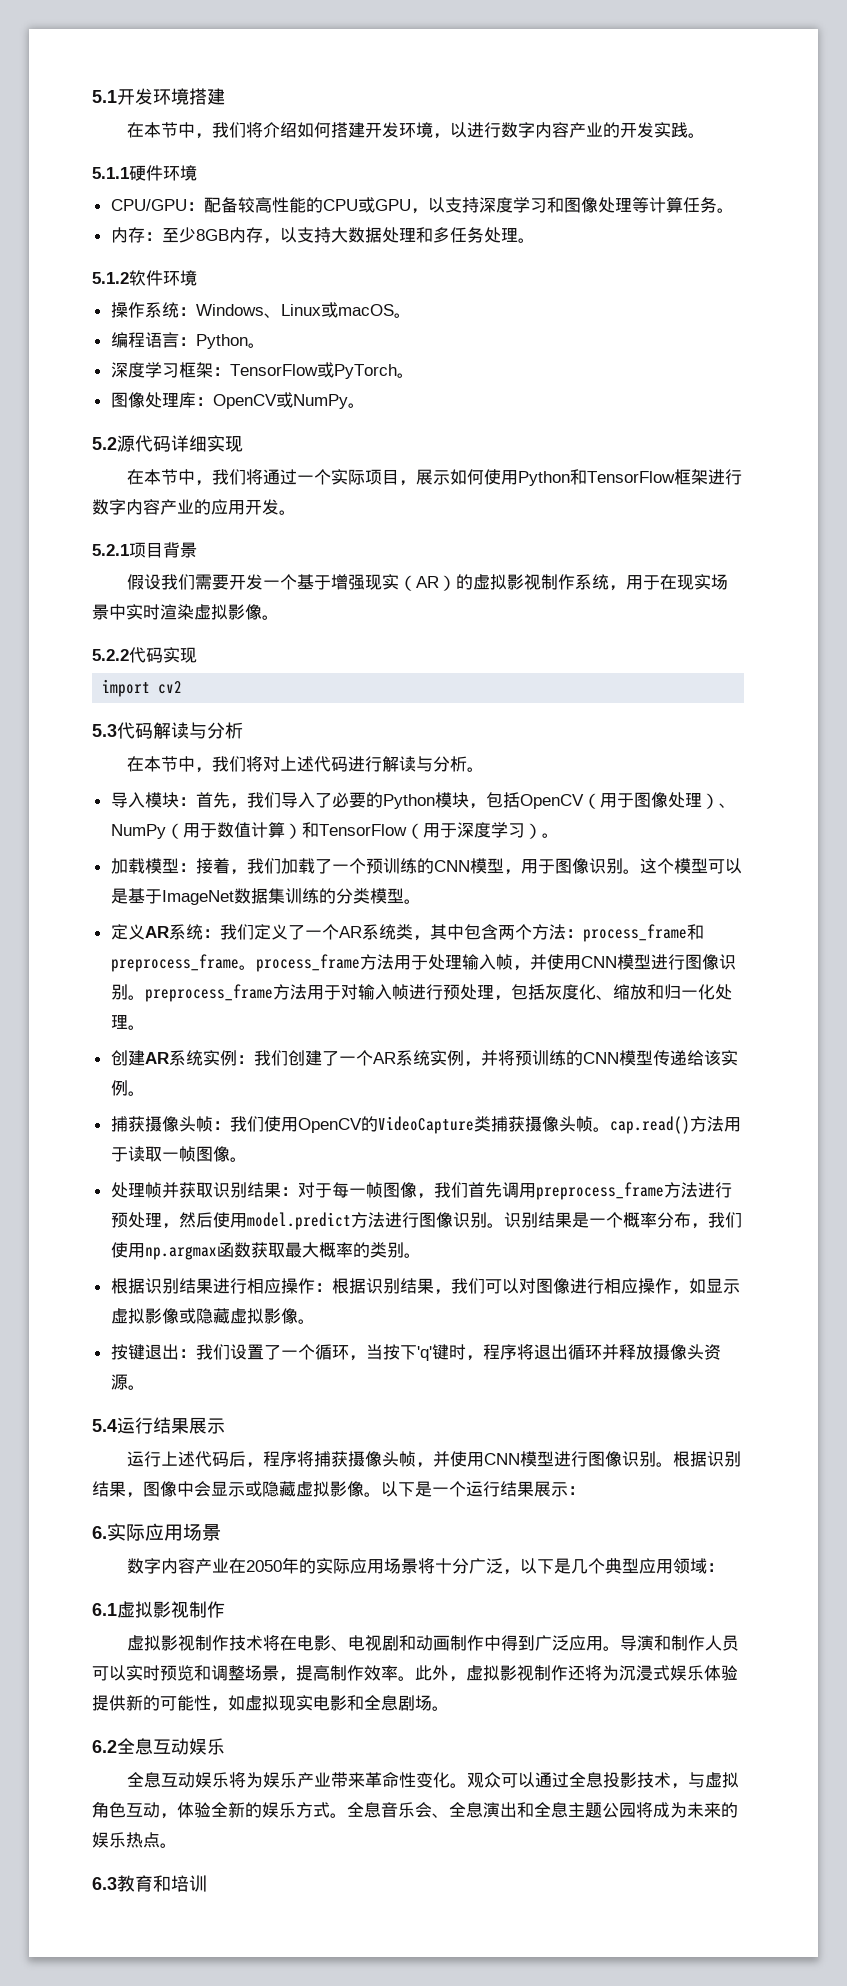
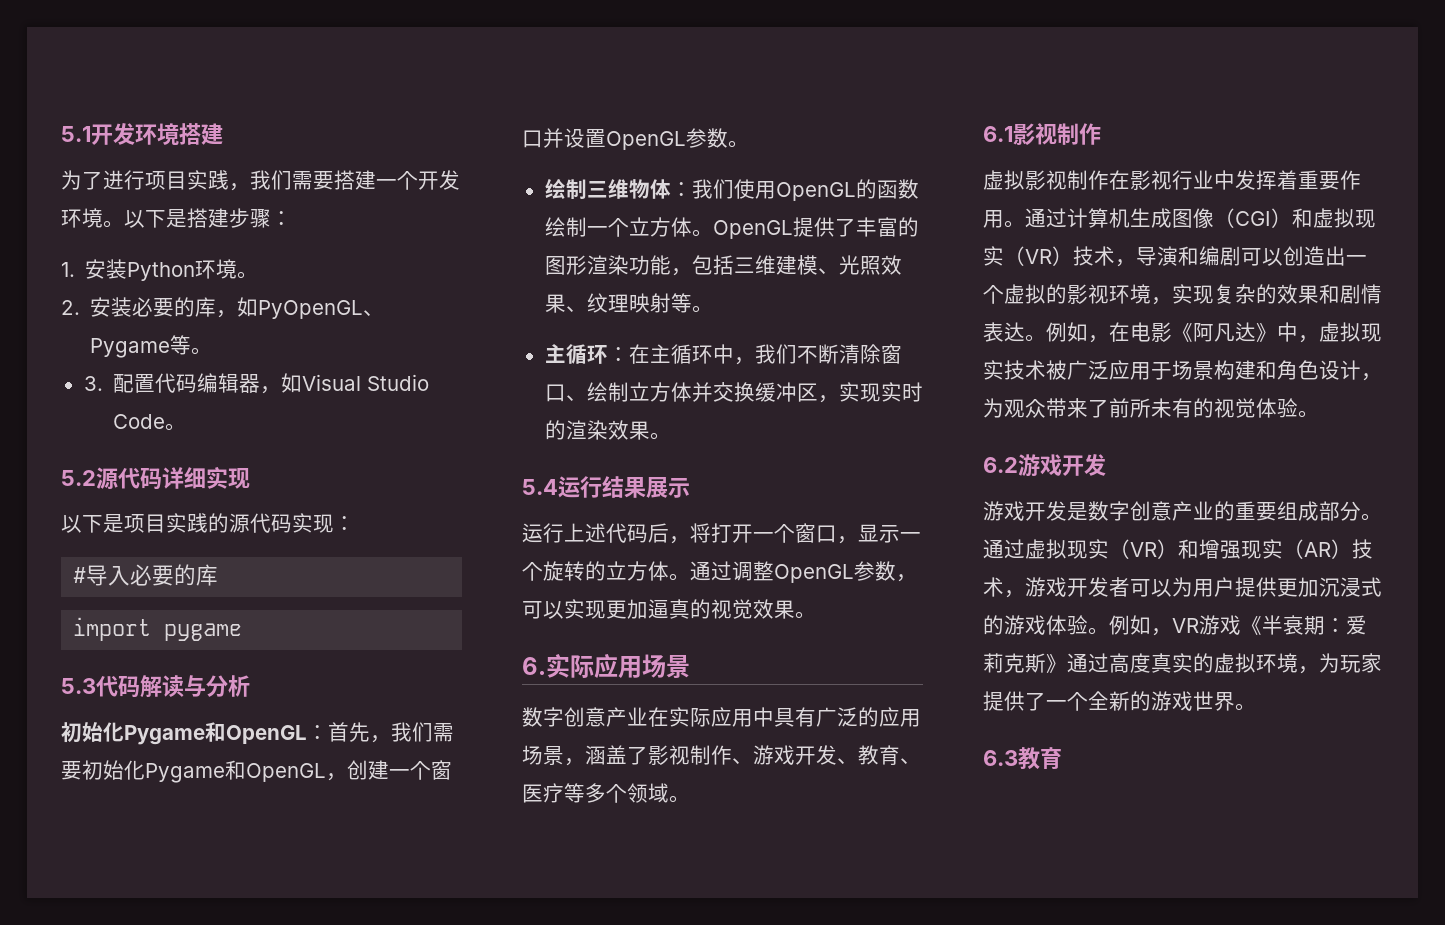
[127,122,706,139] [92,165,197,181] [110,197,734,214] [110,227,535,244] [92,270,197,286] [110,302,411,318] [110,332,265,349] [110,362,414,379] [110,392,348,409] 在本节中，我们将介绍如何搭建开发环境，以进行数字内容产业的开发实践。 // 5.1.1硬件环境 // CPU/GPU：配备较高性能的CPU或GPU，以支持深度学习和图像处理等计算任务。 // 内存：至少8GB内存，以支持大数据处理和多任务处理。 // 5.1.2软件环境 // 操作系统：Windows、Linux或macOS。 // 编程语言：Python。 // 深度学习框架：TensorFlow或PyTorch。 // 图像处理库：OpenCV或NumPy -> [61,170,460,191] [61,208,292,228] [61,259,259,281] [61,297,385,319] [90,335,213,358] [83,373,429,394] [112,414,165,429] 为了进行项目实践，我们需要搭建一个开发环境。以下是搭建步骤： // 1.安装Python环境。 // 2.安装必要的库，如PyOpenGL、Pygame等。 // 3.配置代码编辑器，如Visual Studio Code
[127,469,743,486] [92,499,296,515] [92,542,197,558] [127,574,729,591] [92,604,279,620] [92,647,197,663] 在本节中，我们将通过一个实际项目，展示如何使用Python和TensorFlow框架进行数字内容产业的应用开发。 // 5.2.1项目背景 // 假设我们需要开发一个基于增强现实（AR）的虚拟影视制作系统，用于在现实场景中实时渲染虚拟影像。 // 5.2.2代码实现 -> [61,513,355,533] [73,564,219,586] 以下是项目实践的源代码实现： // #导入必要的库
[158,681,183,694] cv2 -> [164,623,243,641] pygame
[127,756,485,773] [110,792,736,809] [110,822,559,839] [110,858,742,875] [110,888,421,905] [110,924,704,942] [110,954,736,972] [110,984,732,1002] [110,1014,145,1030] [110,1050,738,1067] [110,1080,145,1096] [110,1116,741,1134] [110,1146,247,1162] [110,1182,732,1200] [110,1212,742,1230] [110,1242,421,1260] [110,1278,740,1295] [110,1308,315,1324] [110,1344,721,1361] [110,1374,128,1390] 在本节中，我们将对上述代码进行解读与分析。 // 导入模块：首先，我们导入了必要的Python模块，包括OpenCV（用于图像处理）、NumPy（用于数值计算）和TensorFlow（用于深度学习）。 // 加载模型：接着，我们加载了一个预训练的CNN模型，用于图像识别。这个模型可以是基于ImageNet数据集训练的分类模型。 // 定义AR系统：我们定义了一个AR系统类，其中包含两个方法：process_frame和preprocess_frame。process_frame方法用于处理输入帧，并使用CNN模型进行图像识别。preprocess_frame方法用于对输入帧进行预处理，包括灰度化、缩放和归一化处理。 // 创建AR系统实例：我们创建了一个AR系统实例，并将预训练的CNN模型传递给该实例。 // 捕获摄像头帧：我们使用OpenCV的VideoCapture类捕获摄像头帧。cap.read()方法用于读取一帧图像。 // 处理帧并获取识别结果：对于每一帧图像，我们首先调用preprocess_frame方法进行预处理，然后使用model.predict方法进行图像识别。识别结果是一个概率分布，我们使用np.argmax函数获取最大概率的类别。 // 根据识别结果进行相应操作：根据识别结果，我们可以对图像进行相应操作，如显示虚拟影像或隐藏虚拟影像。 // 按键退出：我们设置了一个循环，当按下'q'键时，程序将退出循环并释放摄像头资源 -> [61,722,454,745] [61,760,452,783] [522,128,749,150] [544,178,919,201] [544,217,919,239] [544,255,902,276] [544,293,713,313] [544,344,902,365] [544,382,923,403] [544,420,650,440] 初始化Pygame和OpenGL：首先，我们需要初始化Pygame和OpenGL，创建一个窗口并设置OpenGL参数。 // 绘制三维物体：我们使用OpenGL的函数绘制一个立方体。OpenGL提供了丰富的图形渲染功能，包括三维建模、光照效果、纹理映射等。 // 主循环：在主循环中，我们不断清除窗口、绘制立方体并交换缓冲区，实现实时的渲染效果
[263,1451,742,1468] [92,1481,585,1498] 程序将捕获摄像头帧，并使用CNN模型进行图像识别。根据识别结果，图像中会显示或隐藏虚拟影像。以下是一个运行结果展示： -> [690,523,921,544] [522,561,917,583] [522,599,816,619] 将打开一个窗口，显示一个旋转的立方体。通过调整OpenGL参数，可以实现更加逼真的视觉效果。
[161,1557,725,1575] 内容产业在2050年的实际应用场景将十分广泛，以下是几个典型应用领域： -> [564,707,921,727] [522,745,921,766] [522,783,690,803] 创意产业在实际应用中具有广泛的应用场景，涵盖了影视制作、游戏开发、教育、医疗等多个领域。
[117,1601,153,1618] 虚拟 -> (1013, 134) none
[229,1635,740,1651] [92,1665,738,1682] [92,1695,449,1712] [92,1738,225,1755] [127,1772,740,1789] [92,1801,738,1819] [92,1832,160,1848] 技术将在电影、电视剧和动画制作中得到广泛应用。导演和制作人员可以实时预览和调整场景，提高制作效率。此外，虚拟影视制作还将为沉浸式娱乐体验提供新的可能性，如虚拟现实电影和全息剧场。 // 6.2全息互动娱乐 // 全息互动娱乐将为娱乐产业带来革命性变化。观众可以通过全息投影技术，与虚拟角色互动，体验全新的娱乐方式。全息音乐会、全息演出和全息主题公园将成为未来的娱乐热点 -> [1109,170,1361,190] [983,208,1376,228] [983,246,1367,267] [983,284,1382,305] [983,322,1382,343] [983,360,1382,381] [983,398,1319,418] [983,454,1106,477] [983,501,1382,521] [983,539,1373,559] [983,577,1382,598] [983,615,1367,636] [983,653,1382,674] [983,691,1235,711] 在影视行业中发挥着重要作用。通过计算机生成图像（CGI）和虚拟现实（VR）技术，导演和编剧可以创造出一个虚拟的影视环境，实现复杂的效果和剧情表达。例如，在电影《阿凡达》中，虚拟现实技术被广泛应用于场景构建和角色设计，为观众带来了前所未有的视觉体验。 // 6.2游戏开发 // 游戏开发是数字创意产业的重要组成部分。通过虚拟现实（VR）和增强现实（AR）技术，游戏开发者可以为用户提供更加沉浸式的游戏体验。例如，VR游戏《半衰期：爱莉克斯》通过高度真实的虚拟环境，为玩家提供了一个全新的游戏世界
[153,1875,207,1892] 和培训 -> (1062, 758) none

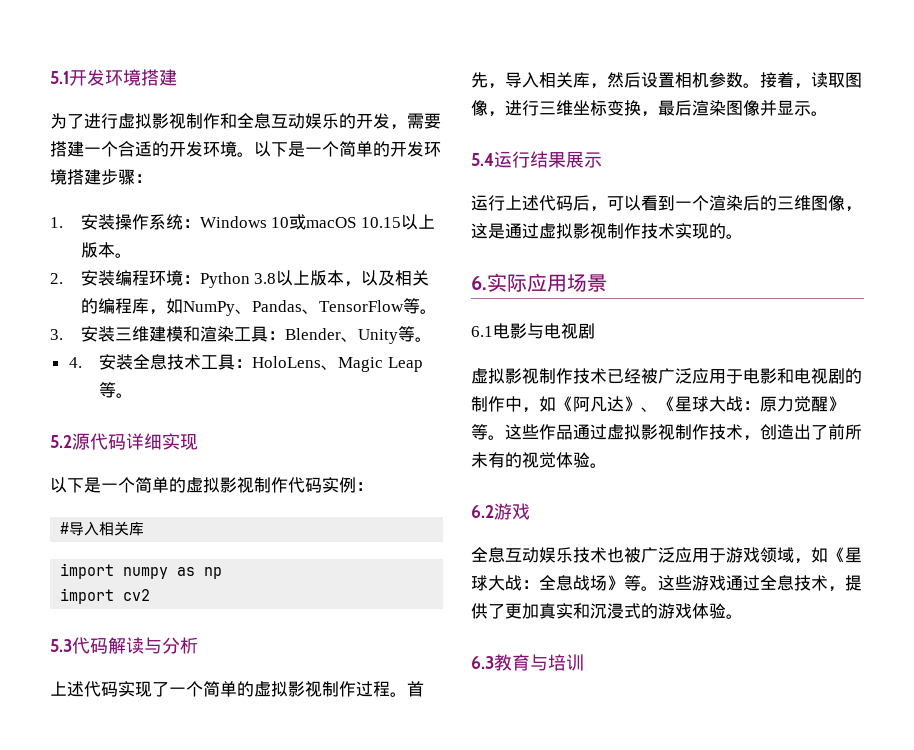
[145,170,292,191] 项目实践，我们 -> [118,113,407,130] 虚拟影视制作和全息互动娱乐的开发，
(418, 180) none -> [118,141,169,157] 合适的
(187, 218) none -> [305,141,441,157] [50,169,67,185] 一个简单的开发环境
[127,259,259,281] [61,297,385,319] [90,335,213,358] [83,373,429,394] [112,414,165,429] Python环境。 // 2.安装必要的库，如PyOpenGL、Pygame等。 // 3.配置代码编辑器，如Visual Studio Code -> [114,214,435,230] [80,242,132,258] [50,270,430,288] [80,298,437,316] [50,326,432,344] [68,354,423,372] [99,382,117,398] 操作系统：Windows 10或macOS 10.15以上版本。 // 2.安装编程环境：Python 3.8以上版本，以及相关的编程库，如NumPy、Pandas、TensorFlow等。 // 3.安装三维建模和渲染工具：Blender、Unity等。 // 4.安装全息技术工具：HoloLens、Magic Leap等
[124,513,334,533] 项目实践的源代码实现 -> [101,477,356,493] 一个简单的虚拟影视制作代码实例
[130,564,197,586] 必要的 -> [99,521,130,536] 相关
[164,623,243,641] pygame -> [123,567,223,579] [60,588,151,604] numpy as np // import cv2
[61,722,454,745] [61,760,452,783] [522,128,749,150] [544,178,919,201] [544,217,919,239] [544,255,902,276] [544,293,713,313] [544,344,902,365] [544,382,923,403] [544,420,650,440] 初始化Pygame和OpenGL：首先，我们需要初始化Pygame和OpenGL，创建一个窗口并设置OpenGL参数。 // 绘制三维物体：我们使用OpenGL的函数绘制一个立方体。OpenGL提供了丰富的图形渲染功能，包括三维建模、光照效果、纹理映射等。 // 主循环：在主循环中，我们不断清除窗口、绘制立方体并交换缓冲区，实现实时的渲染效果 -> [50,681,424,697] [471,72,862,89] [471,100,811,117] 上述代码实现了一个简单的虚拟影视制作过程。首先，导入相关库，然后设置相机参数。接着，读取图像，进行三维坐标变换，最后渲染图像并显示
[690,523,921,544] [522,561,917,583] [522,599,795,619] 将打开一个窗口，显示一个旋转的立方体。通过调整OpenGL参数，可以实现更加逼真的视觉效果 -> [607,195,862,212] [471,223,726,239] 可以看到一个渲染后的三维图像，这是通过虚拟影视制作技术实现的
[522,707,921,727] [522,745,921,766] [522,783,690,803] [983,123,1101,146] [983,170,1361,190] [983,208,1376,228] [983,246,1367,267] [983,284,1382,305] [983,322,1382,343] [983,360,1382,381] [983,398,1088,418] 数字创意产业在实际应用中具有广泛的应用场景，涵盖了影视制作、游戏开发、教育、医疗等多个领域。 // 6.1影视制作 // 虚拟影视制作在影视行业中发挥着重要作用。通过计算机生成图像（CGI）和虚拟现实（VR）技术，导演和编剧可以创造出一个虚拟的影视环境，实现复杂的效果和剧情表达。例如，在电影《阿凡达》中，虚拟现实技术被广泛应用于场景构建和角色设计，为观众带来 -> [471,323,595,339] [471,368,862,384] [471,396,845,413] [471,424,811,441] 6.1电影与电视剧 // 虚拟影视制作技术已经被广泛应用于电影和电视剧的制作中，如《阿凡达》、《星球大战：原力觉醒》等。这些作品通过虚拟影视制作技术，创造出
[1062,454,1106,476] [983,501,1382,521] [983,539,1373,559] [983,577,1319,598] 开发 // 游戏开发是数字创意产业的重要组成部分。通过虚拟现实（VR）和增强现实（AR）技术，游戏开发者可以为用户提供更加 -> [471,547,862,564] [471,575,862,592] [471,603,590,619] // 全息互动娱乐技术也被广泛应用于游戏领域，如《星球大战：全息战场》等。这些游戏通过全息技术，提供了更加真实和
[1109,615,1367,636] [983,653,1382,674] [983,691,1256,711] 例如，VR游戏《半衰期：爱莉克斯》通过高度真实的虚拟环境，为玩家提供了一个全新的游戏世界。 -> (743, 616) none
(1062, 758) none -> [530,654,584,671] 与培训

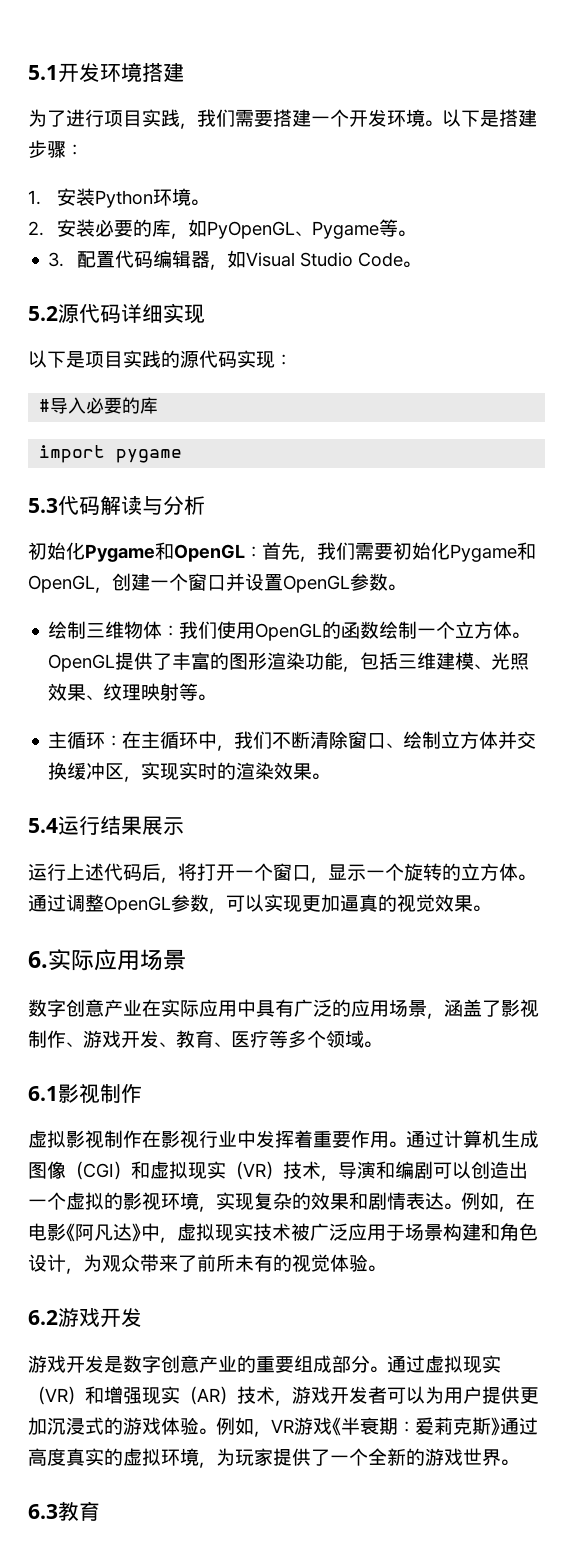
[118,113,407,130] 虚拟影视制作和全息互动娱乐的开发， -> [104,109,235,129] 项目实践，我们
[118,141,169,157] 合适的 -> (349, 118) none
[305,141,441,157] [50,169,67,185] 一个简单的开发环境 -> (499, 118) none
[114,214,435,230] [80,242,132,258] [50,270,430,288] [80,298,437,316] [50,326,432,344] [68,354,423,372] [99,382,117,398] 操作系统：Windows 10或macOS 10.15以上版本。 // 2.安装编程环境：Python 3.8以上版本，以及相关的编程库，如NumPy、Pandas、TensorFlow等。 // 3.安装三维建模和渲染工具：Blender、Unity等。 // 4.安装全息技术工具：HoloLens、Magic Leap等 -> [94,188,208,208] [28,219,415,239] [48,250,403,270] Python环境。 // 2.安装必要的库，如PyOpenGL、Pygame等。 // 3.配置代码编辑器，如Visual Studio Code
[101,477,356,493] 一个简单的虚拟影视制作代码实例 -> [85,350,275,368] 项目实践的源代码实现
[99,521,130,536] 相关 -> [86,397,141,414] 必要的
[123,567,223,579] [60,588,151,604] numpy as np // import cv2 -> [116,449,183,463] pygame
[50,681,424,697] [471,72,862,89] [471,100,811,117] 上述代码实现了一个简单的虚拟影视制作过程。首先，导入相关库，然后设置相机参数。接着，读取图像，进行三维坐标变换，最后渲染图像并显示 -> [28,542,536,562] [28,573,405,593] [48,621,530,641] [48,652,530,672] [48,683,216,701] [48,731,537,751] [48,762,313,782] 初始化Pygame和OpenGL：首先，我们需要初始化Pygame和OpenGL，创建一个窗口并设置OpenGL参数。 // 绘制三维物体：我们使用OpenGL的函数绘制一个立方体。OpenGL提供了丰富的图形渲染功能，包括三维建模、光照效果、纹理映射等。 // 主循环：在主循环中，我们不断清除窗口、绘制立方体并交换缓冲区，实现实时的渲染效果
[607,195,862,212] [471,223,726,239] 可以看到一个渲染后的三维图像，这是通过虚拟影视制作技术实现的 -> [178,863,535,883] [28,894,473,914] 将打开一个窗口，显示一个旋转的立方体。通过调整OpenGL参数，可以实现更加逼真的视觉效果
[471,323,595,339] [471,368,862,384] [471,396,845,413] [471,424,811,441] 6.1电影与电视剧 // 虚拟影视制作技术已经被广泛应用于电影和电视剧的制作中，如《阿凡达》、《星球大战：原力觉醒》等。这些作品通过虚拟影视制作技术，创造出 -> [28,999,539,1019] [28,1030,381,1048] [28,1083,142,1104] [28,1130,539,1148] [28,1161,528,1181] [28,1192,535,1212] [28,1223,538,1243] [28,1254,178,1274] 数字创意产业在实际应用中具有广泛的应用场景，涵盖了影视制作、游戏开发、教育、医疗等多个领域。 // 6.1影视制作 // 虚拟影视制作在影视行业中发挥着重要作用。通过计算机生成图像（CGI）和虚拟现实（VR）技术，导演和编剧可以创造出一个虚拟的影视环境，实现复杂的效果和剧情表达。例如，在电影《阿凡达》中，虚拟现实技术被广泛应用于场景构建和角色设计，为观众带来
[471,547,862,564] [471,575,862,592] [471,603,590,619] // 全息互动娱乐技术也被广泛应用于游戏领域，如《星球大战：全息战场》等。这些游戏通过全息技术，提供了更加真实和 -> [100,1308,142,1328] [28,1355,501,1373] [28,1386,539,1406] [28,1417,47,1435] 开发 // 游戏开发是数字创意产业的重要组成部分。通过虚拟现实（VR）和增强现实（AR）技术，游戏开发者可以为用户提供更加
(743, 616) none -> [216,1417,538,1437] [28,1448,518,1468] 例如，VR游戏《半衰期：爱莉克斯》通过高度真实的虚拟环境，为玩家提供了一个全新的游戏世界。
[530,654,584,671] 与培训 -> (100, 1511) none

